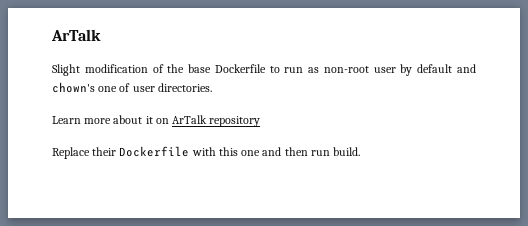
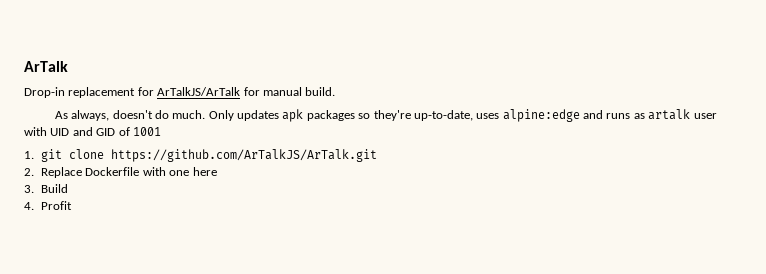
[52,64,477,76] [52,82,212,93] [52,115,261,127] [52,146,361,159] Slight modification of the base Dockerfile to run as non-root user by default and chown's one of user directories. // Learn more about it on ArTalk repository // Replace their Dockerfile with this one and then run build. -> [24,87,336,98] [54,109,717,122] [24,127,161,136] [24,149,378,162] [24,167,217,178] [24,184,69,193] [24,201,73,210] Drop-in replacement for ArTalkJS/ArTalk for manual build. // As always, doesn't do much. Only updates apk packages so they're up-to-date, uses alpine:edge and runs as artalk user with UID and GID of 1001 // 1. git clone https://github.com/ArTalkJS/ArTalk.git // 2. Replace Dockerfile with one here // 3. Build // 4. Profit

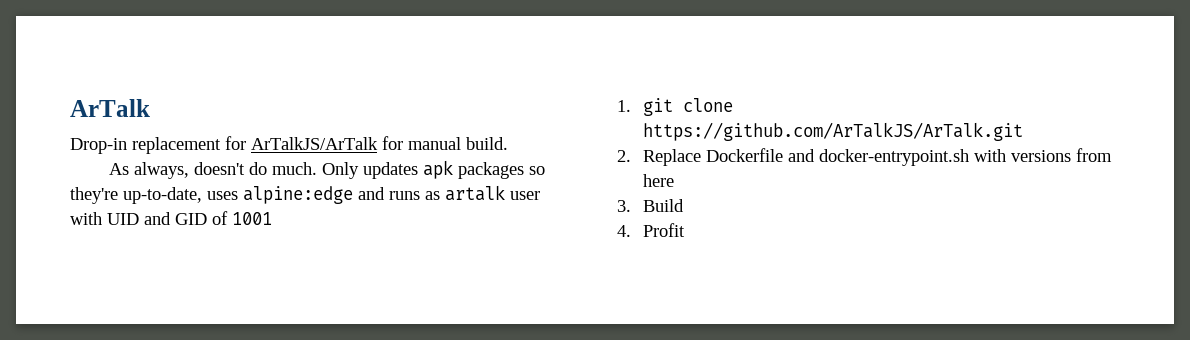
[142,167,190,176] with one -> [788,148,1113,166] and docker-entrypoint.sh with versions from

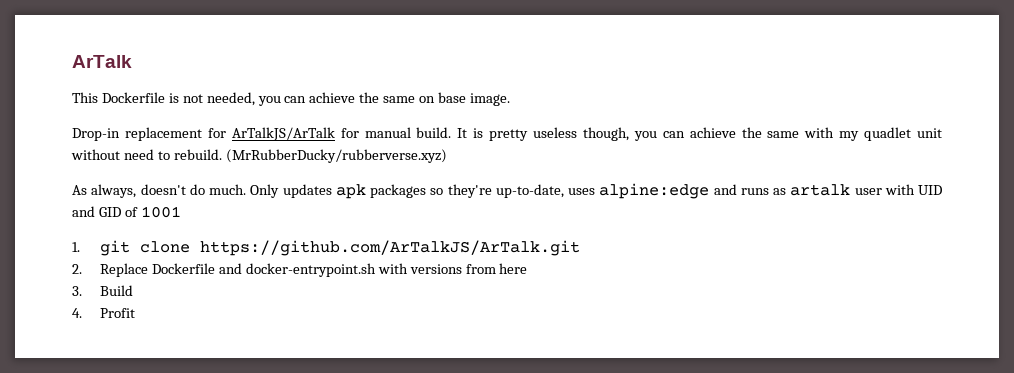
(150, 108) none -> [72,92,510,106] // This Dockerfile is not needed, you can achieve the same on base image.
(508, 143) none -> [457,127,942,141] [71,149,447,163] It is pretty useless though, you can achieve the same with my quadlet unit without need to rebuild. (MrRubberDucky/rubberverse.xyz)

